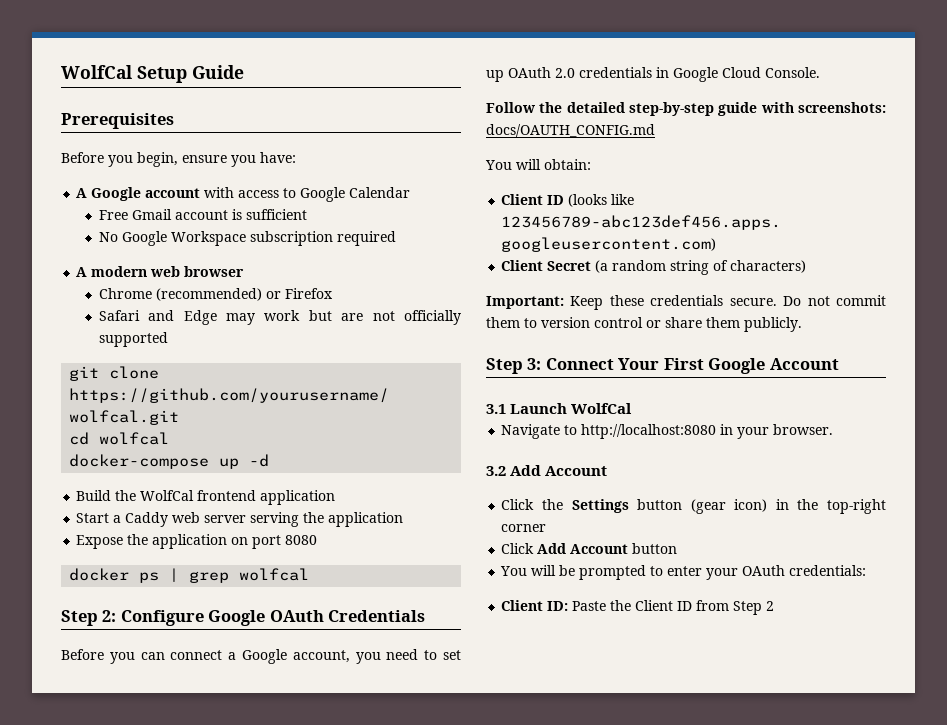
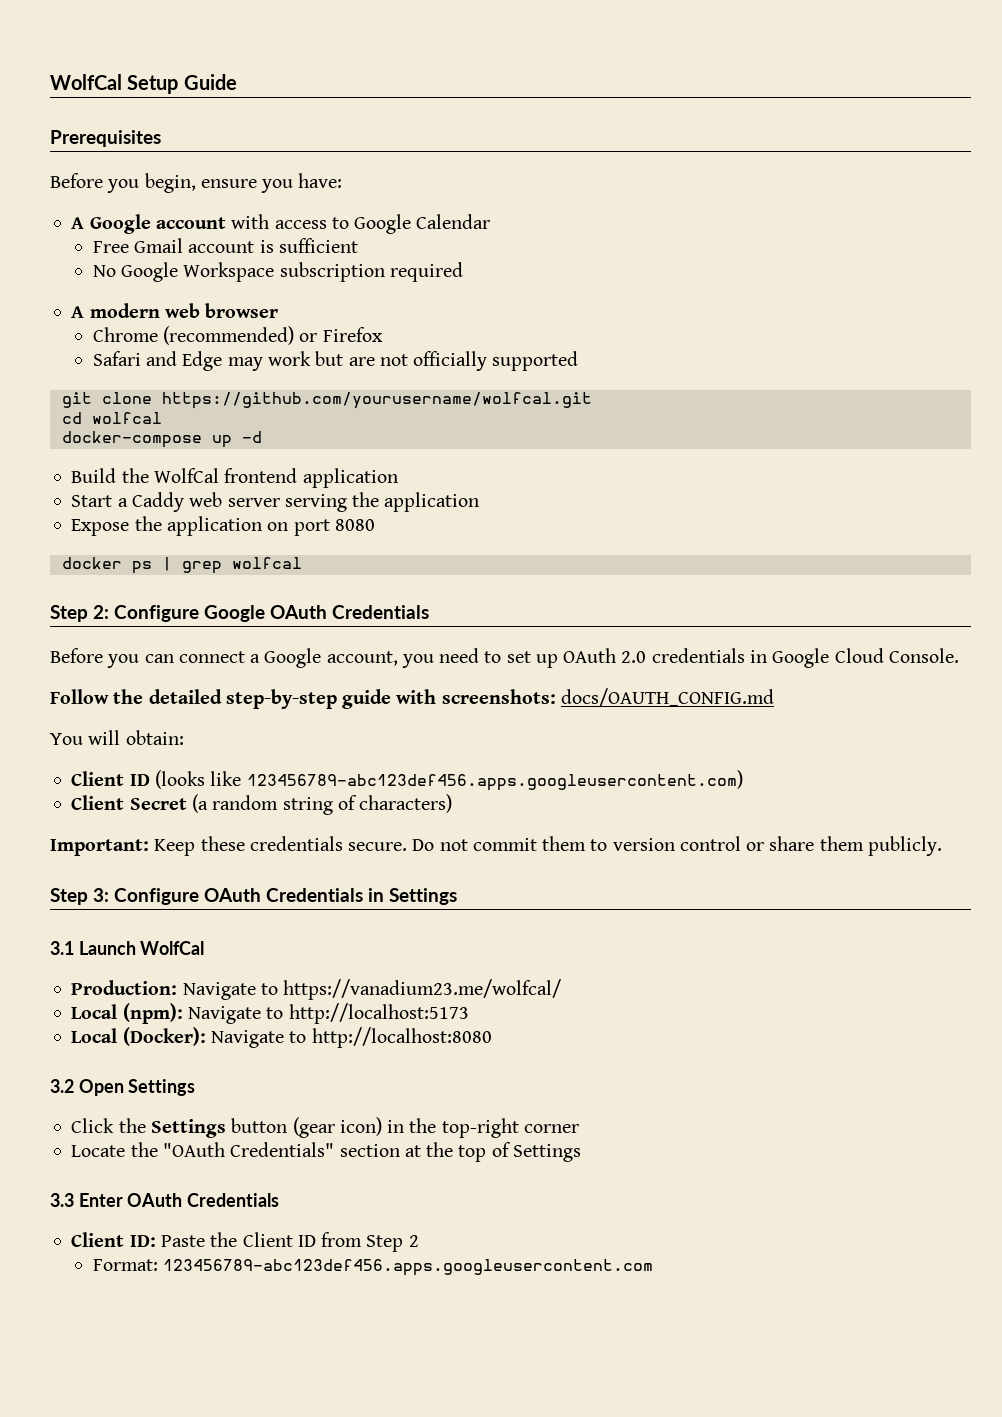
[545,358,839,374] [486,403,633,414] Connect Your First Google Account // 3.1 Launch WolfCal // -> [114,888,457,905] [50,941,205,955] [71,979,562,1000] [71,1003,469,1024] [71,1027,206,1046] Configure OAuth Credentials in Settings // 3.1 Launch WolfCal // Production: Navigate to https://vanadium23.me/wolfcal/ // Local (npm): Navigate to http://localhost:5173 // Local (Docker):
[720,424,834,439] in your browser. -> (492, 1037) none
[510,465,608,476] Add Account -> [78,1079,196,1096] Open Settings
[501,543,678,554] [500,565,867,580] Click Add Account button // You will be prompted to enter your OAuth credentials: -> [71,1142,581,1162] [50,1193,280,1207] Locate the "OAuth Credentials" section at the top of Settings // 3.3 Enter OAuth Credentials
(775, 606) none -> [92,1259,654,1276] // Format: 123456789-abc123def456.apps.googleusercontent.com

